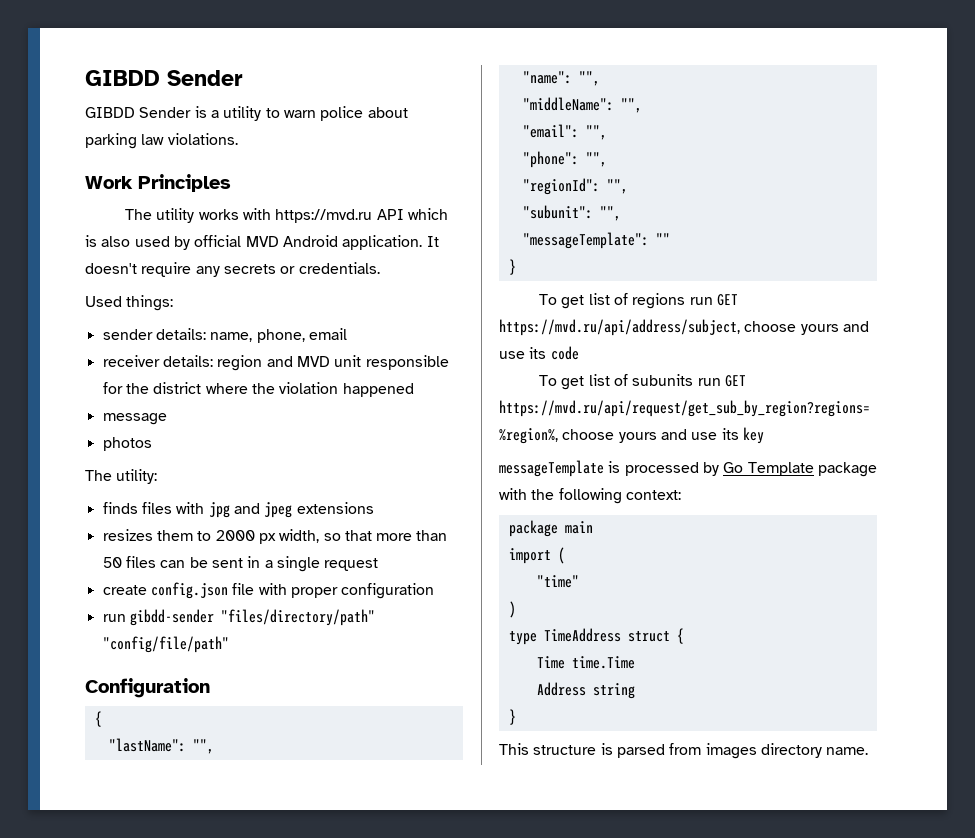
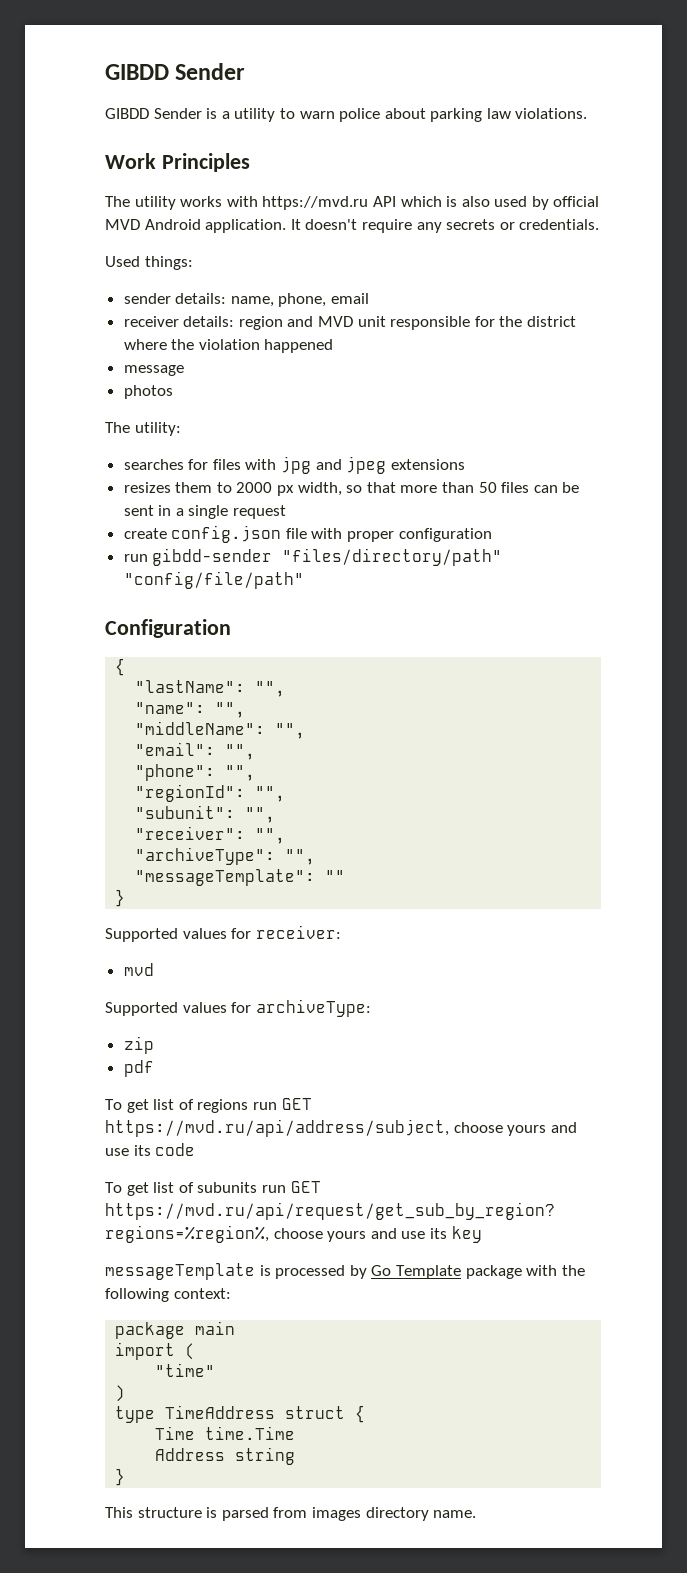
[102,502,138,514] finds -> [123,459,209,470] searches for
(621, 213) none -> [135,826,286,844] [135,847,316,865] // "receiver": "", // "archiveType": "",
(516, 267) none -> [105,925,341,942] [123,963,154,976] [105,999,371,1017] [123,1036,154,1054] [123,1060,154,1077] // Supported values for receiver: // mvd // Supported values for archiveType: // zip // pdf

